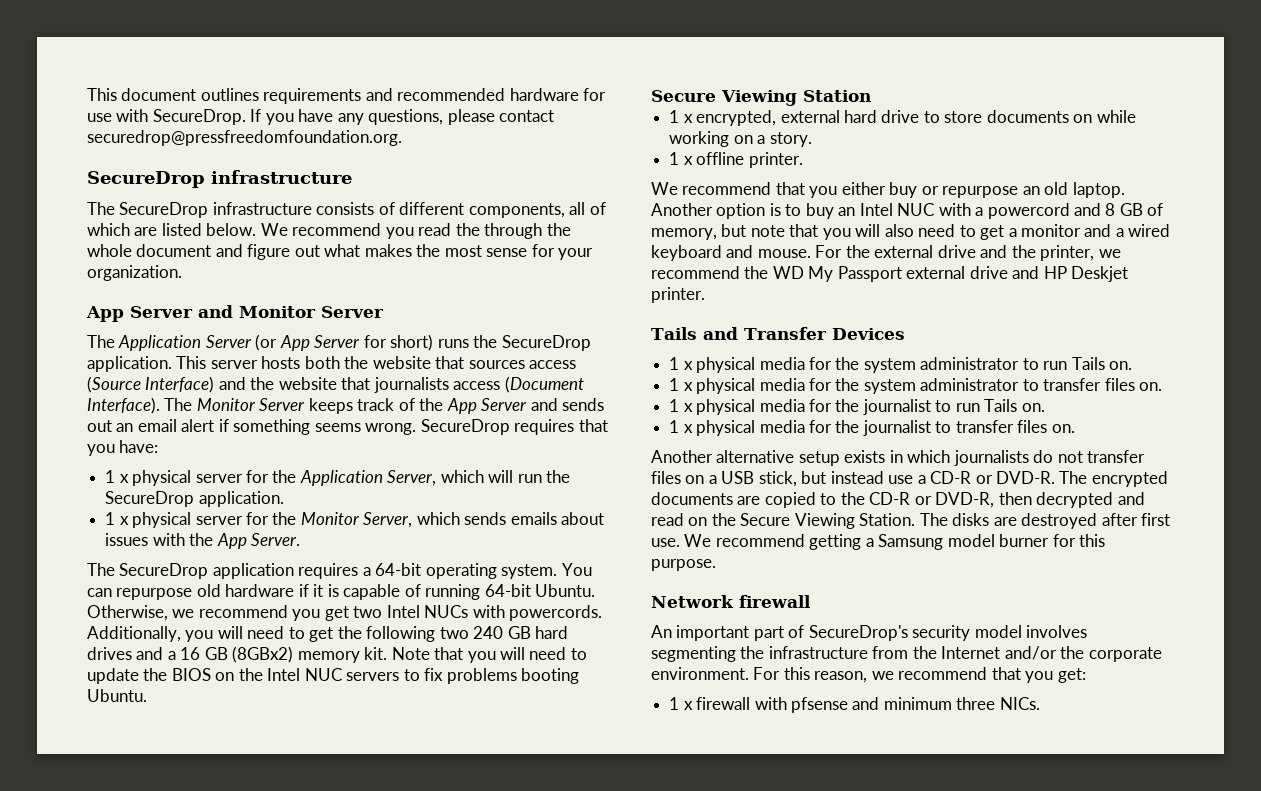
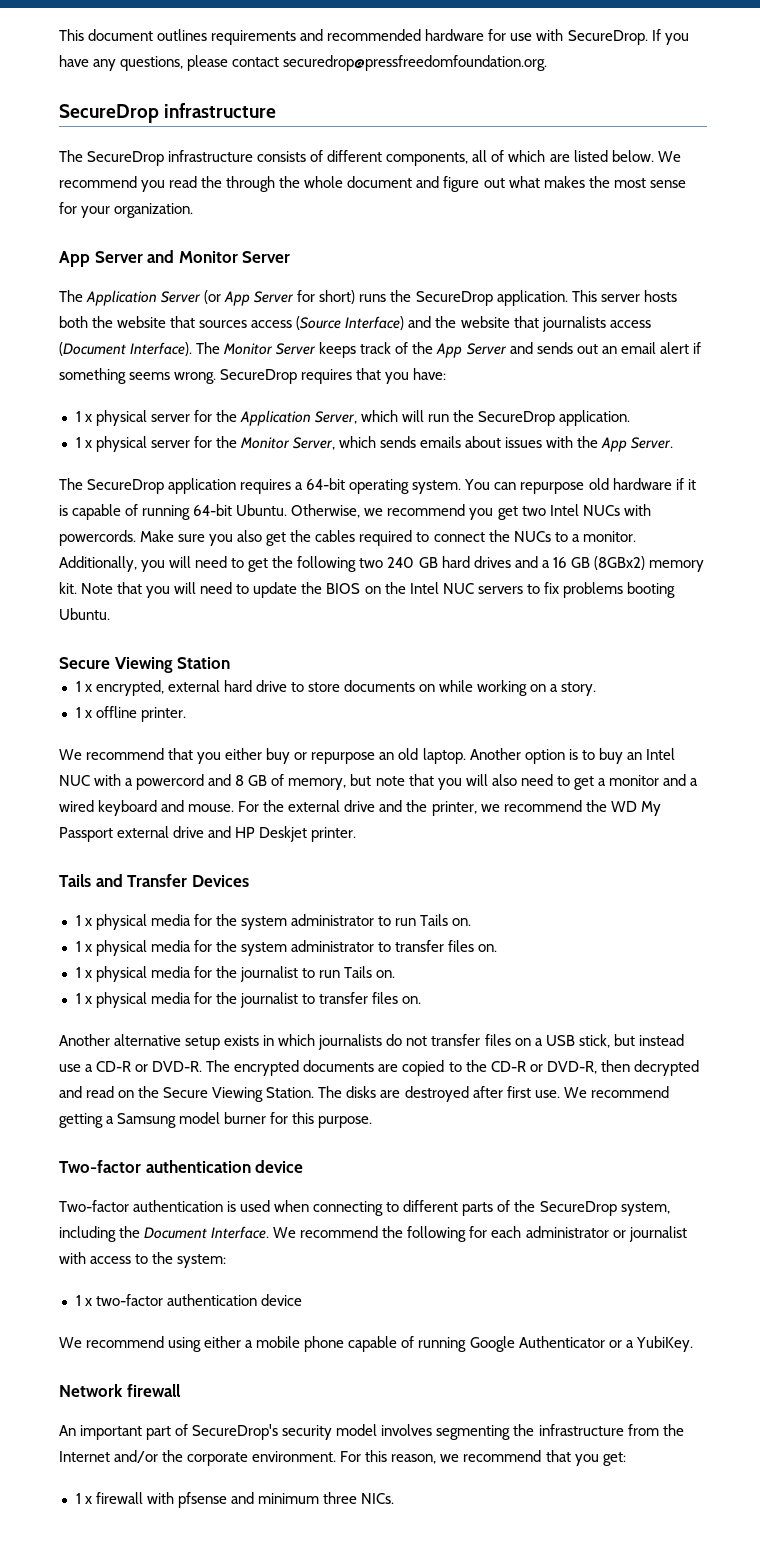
(603, 613) none -> [140,530,636,546] Make sure you also get the cables required to connect the NUCs to a monitor.
(716, 565) none -> [59,1160,304,1173] [59,1200,670,1216] [59,1226,687,1242] [59,1252,227,1268] [75,1294,302,1306] [59,1336,693,1352] // Two-factor authentication device // Two-factor authentication is used when connecting to different parts of the SecureDrop system, including the Document Interface. We recommend the following for each administrator or journalist with access to the system: // 1 x two-factor authentication device // We recommend using either a mobile phone capable of running Google Authenticator or a YubiKey.

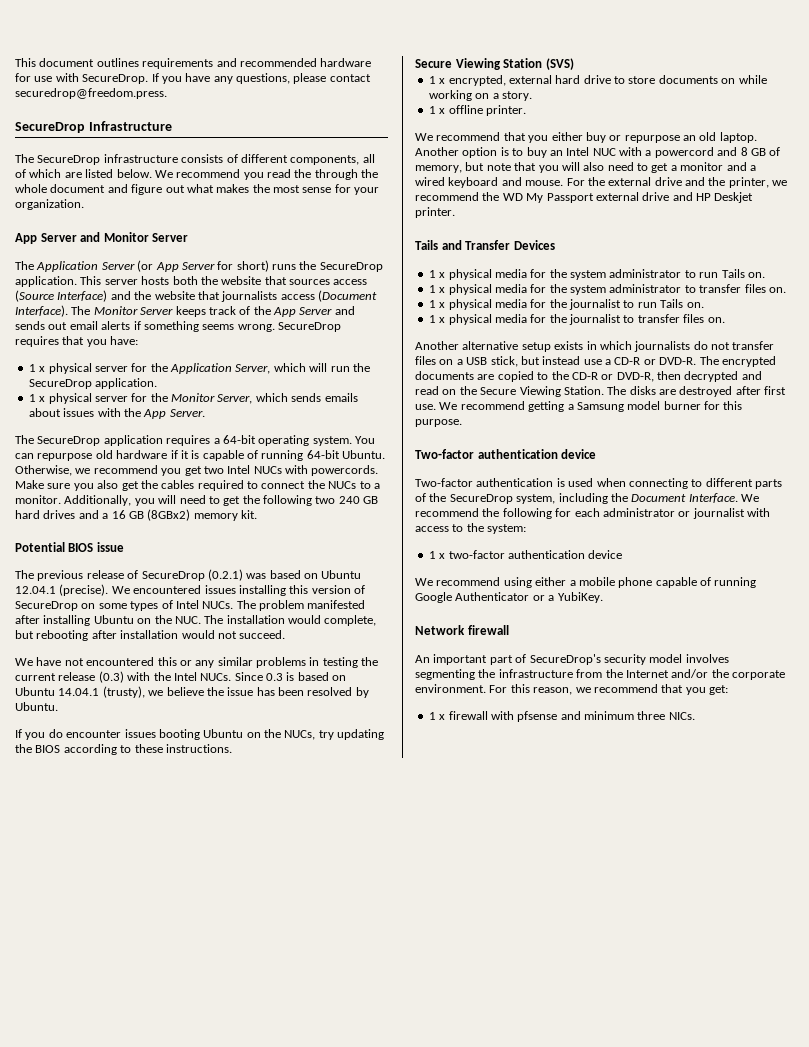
[283,55,548,71] [59,103,277,123] securedrop@pressfreedomfoundation.org. // SecureDrop infrastructure -> [15,88,167,99] [15,121,172,133] securedrop@freedom.press. // SecureDrop Infrastructure
[601,342,689,354] an email alert -> [69,321,131,330] email alerts
[81,582,675,598] [59,608,110,620] Note that you will need to update the BIOS on the Intel NUC servers to fix problems booting Ubuntu. -> [15,542,124,552] [15,569,362,581] [15,584,365,596] [15,600,366,611] [15,615,377,626] [15,630,286,641] [15,657,379,668] [15,671,347,683] [15,686,369,698] [15,702,58,711] [15,729,385,740] [15,744,232,755] // Potential BIOS issue // The previous release of SecureDrop (0.2.1) was based on Ubuntu 12.04.1 (precise). We encountered issues installing this version of SecureDrop on some types of Intel NUCs. The problem manifested after installing Ubuntu on the NUC. The installation would complete, but rebooting after installation would not succeed. // We have not encountered this or any similar problems in testing the current release (0.3) with the Intel NUCs. Since 0.3 is based on Ubuntu 14.04.1 (trusty), we believe the issue has been resolved by Ubuntu. // If you do encounter issues booting Ubuntu on the NUCs, try updating the BIOS according to these instructions.
(231, 663) none -> [545,58,574,70] (SVS)

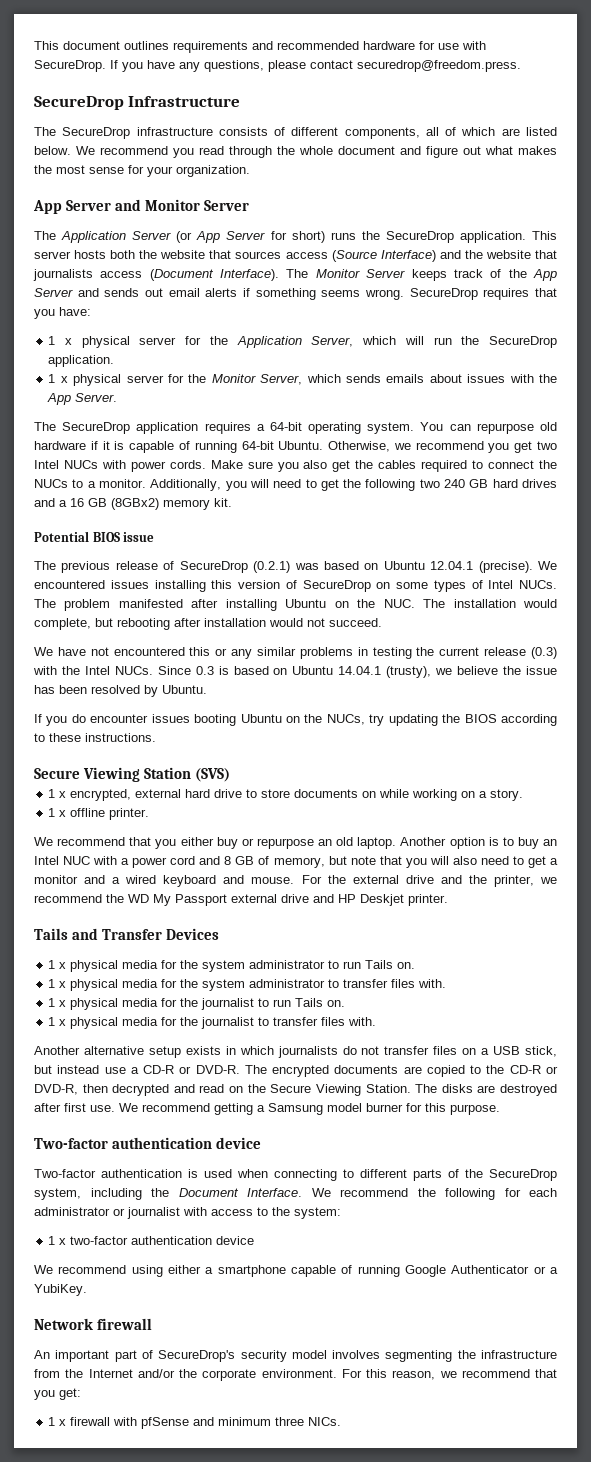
[294,169,312,178] the -> (224, 150) none
[311,465,379,476] powercords. -> [130,460,206,472] power cords.
[654,147,714,158] powercord -> [132,856,196,868] power cord
[768,287,786,293] on. -> [418,979,447,988] with.
[707,317,725,323] on. -> [348,1017,377,1026] with.
[578,577,653,588] mobile phone -> [217,1265,286,1277] smartphone
[517,711,558,722] pfsense -> [141,1417,190,1429] pfSense

